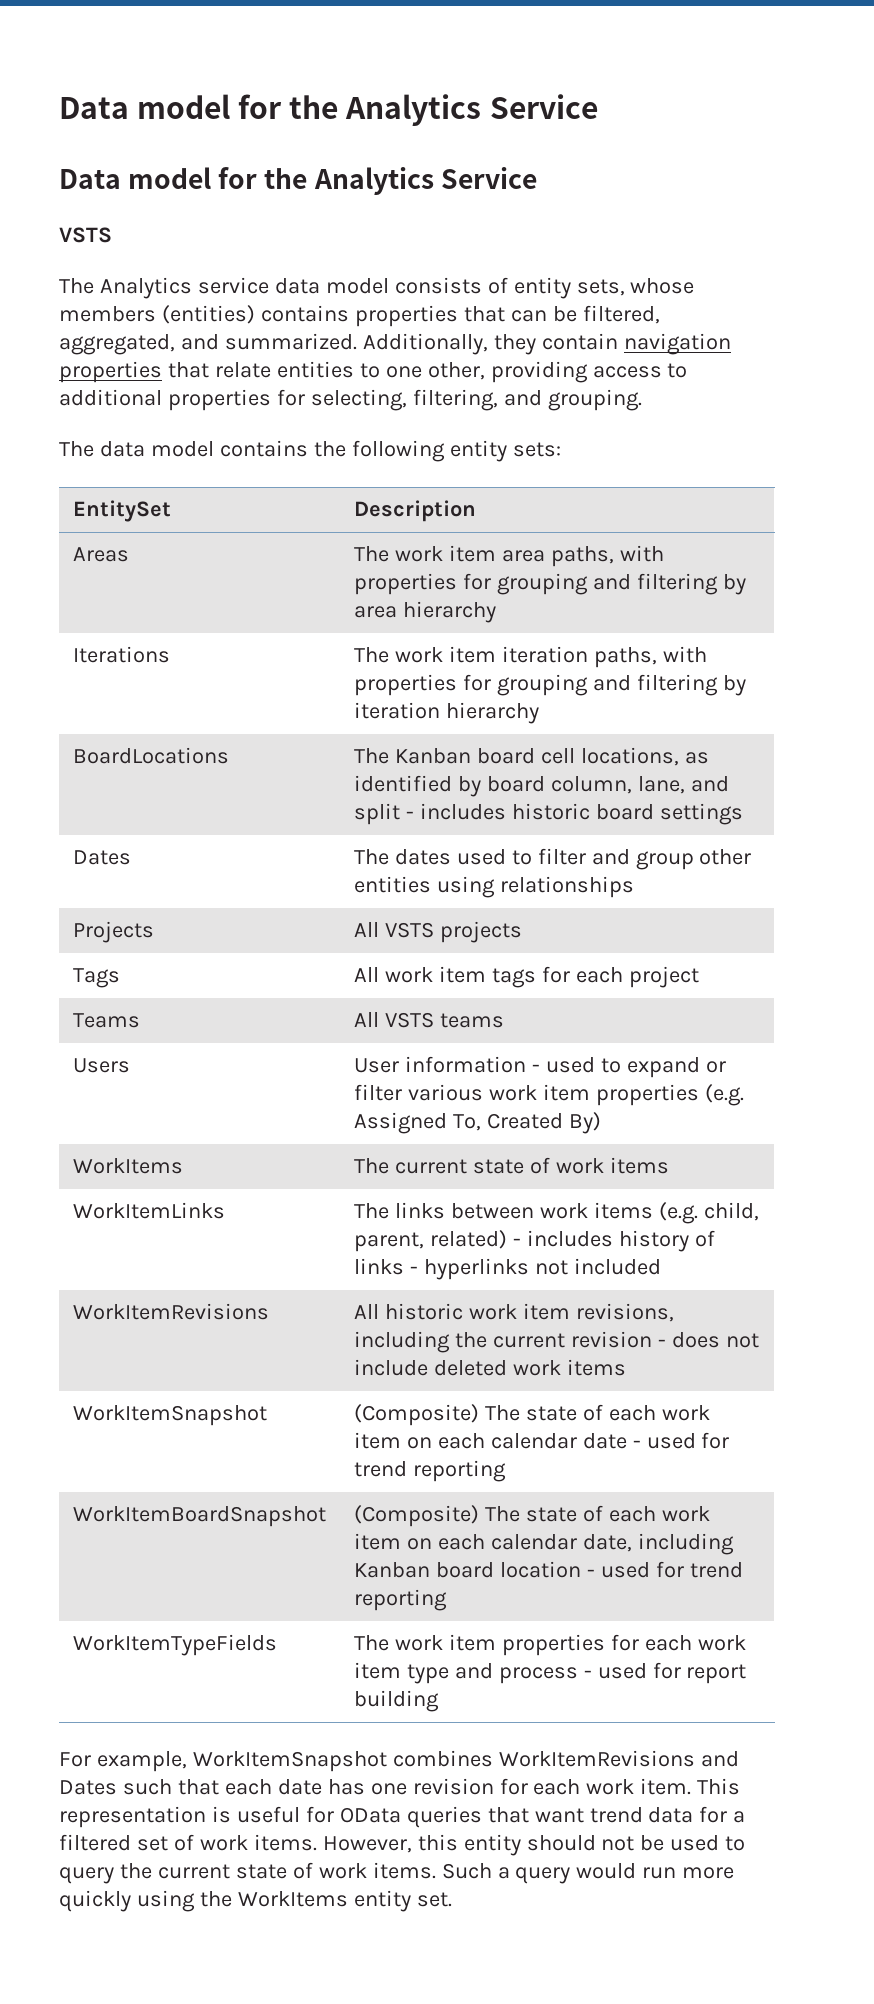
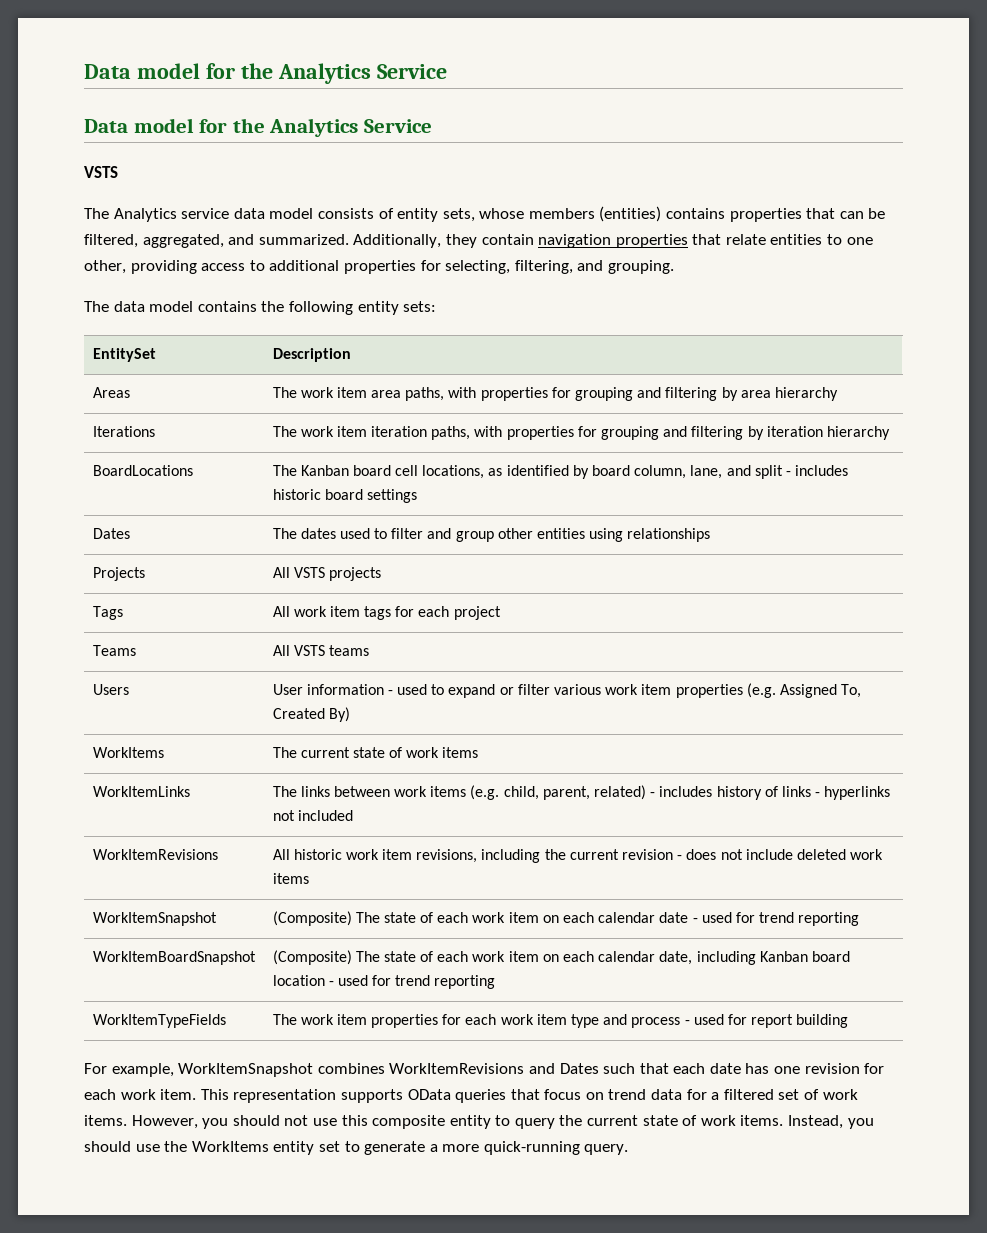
[211,1806,334,1823] is useful for -> [340,1089,403,1103] supports
[534,1808,584,1823] want -> [544,1089,604,1100] focus on
[417,1834,720,1856] this entity should not be used -> [202,1115,491,1129] you should not use this composite entity
[441,1863,735,1884] [59,1890,452,1912] Such a query would run more quickly using the WorkItems entity set. -> [788,1115,874,1129] [84,1141,629,1155] Instead, you should use the WorkItems entity set to generate a more quick-running query.

